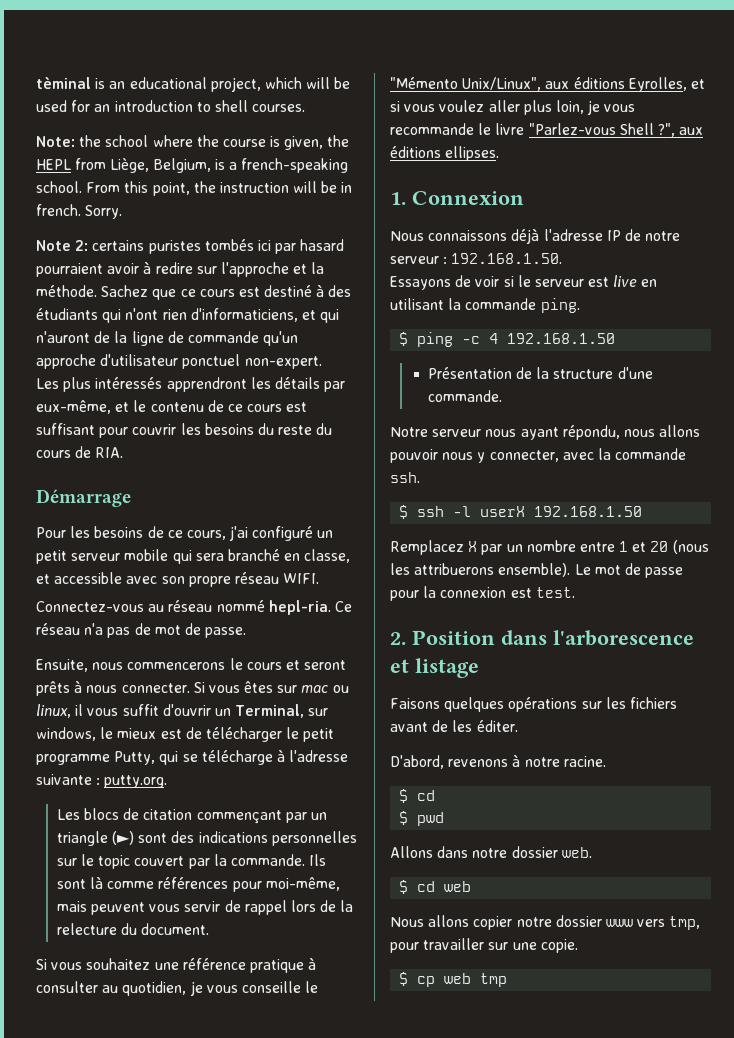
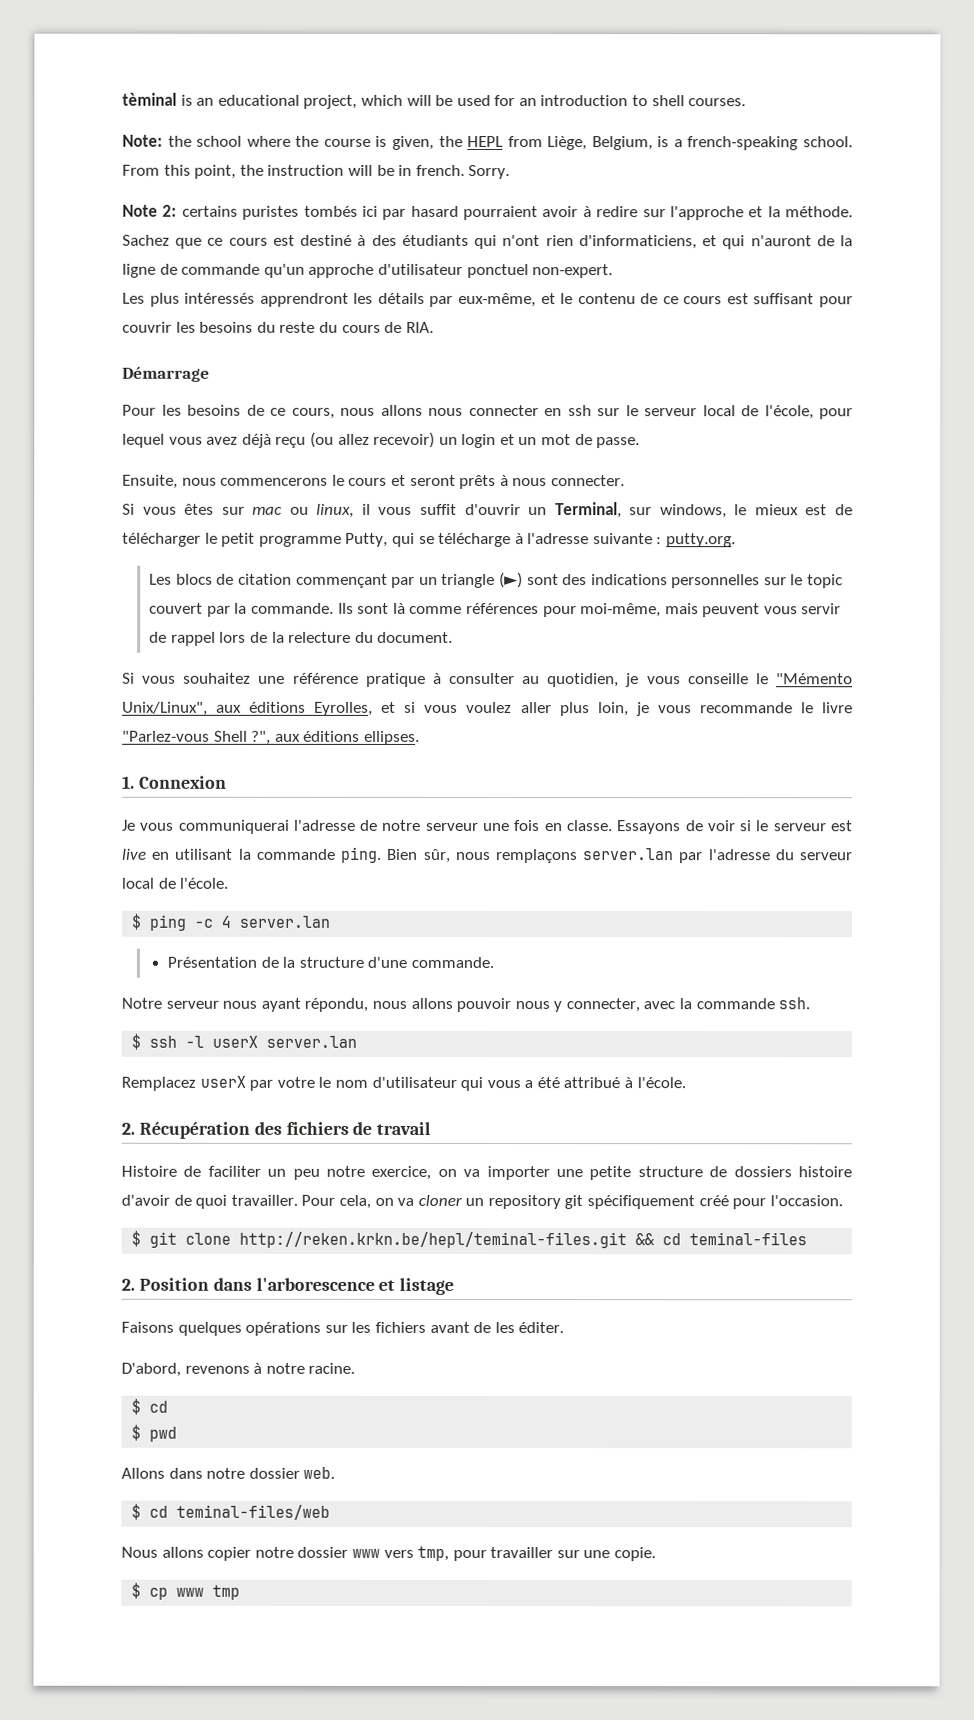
[229,526,334,541] [36,549,351,564] [36,572,320,587] [36,600,352,615] [36,623,151,638] j'ai configuré un petit serveur mobile qui sera branché en classe, et accessible avec son propre réseau WIFI. // Connectez-vous au réseau nommé hepl-ria. Ce réseau n'a pas de -> [340,404,853,420] [122,431,538,449] nous allons nous connecter en ssh sur le serveur local de l'école, pour lequel vous avez déjà reçu (ou allez recevoir) un login et un
(190, 688) none -> (625, 481) //
[390,228,681,244] [390,253,563,264] Nous connaissons déjà l'adresse IP de notre serveur : 192.168.1.50. // -> [122,819,613,834] Je vous communiquerai l'adresse de notre serveur une fois en classe.
(580, 305) none -> [387,848,853,864] [121,877,229,889] Bien sûr, nous remplaçons server.lan par l'adresse du serveur local de l'école.
[507,333,616,344] 192.168.1.50 -> [239,915,331,928] server.lan
[534,506,643,517] 192.168.1.50 -> [266,1035,358,1048] server.lan
[468,540,709,555] [390,563,684,578] [390,586,575,601] X par un nombre entre 1 et 20 (nous les attribuerons ensemble). Le mot de passe pour la connexion est test. -> [199,1075,686,1091] [121,1121,432,1139] [121,1165,852,1181] [121,1194,843,1210] [131,1230,808,1249] userX par votre le nom d'utilisateur qui vous a été attribué à l'école. // 2. Récupération des fichiers de travail // Histoire de faciliter un peu notre exercice, on va importer une petite structure de dossiers histoire d'avoir de quoi travailler. Pour cela, on va cloner un repository git spécifiquement créé pour l'occasion. // $ git clone http://reken.krkn.be/hepl/teminal-files.git && cd teminal-files
[444,881,472,892] web -> [176,1504,331,1520] teminal-files/web
[444,973,472,984] web -> [176,1587,205,1597] www

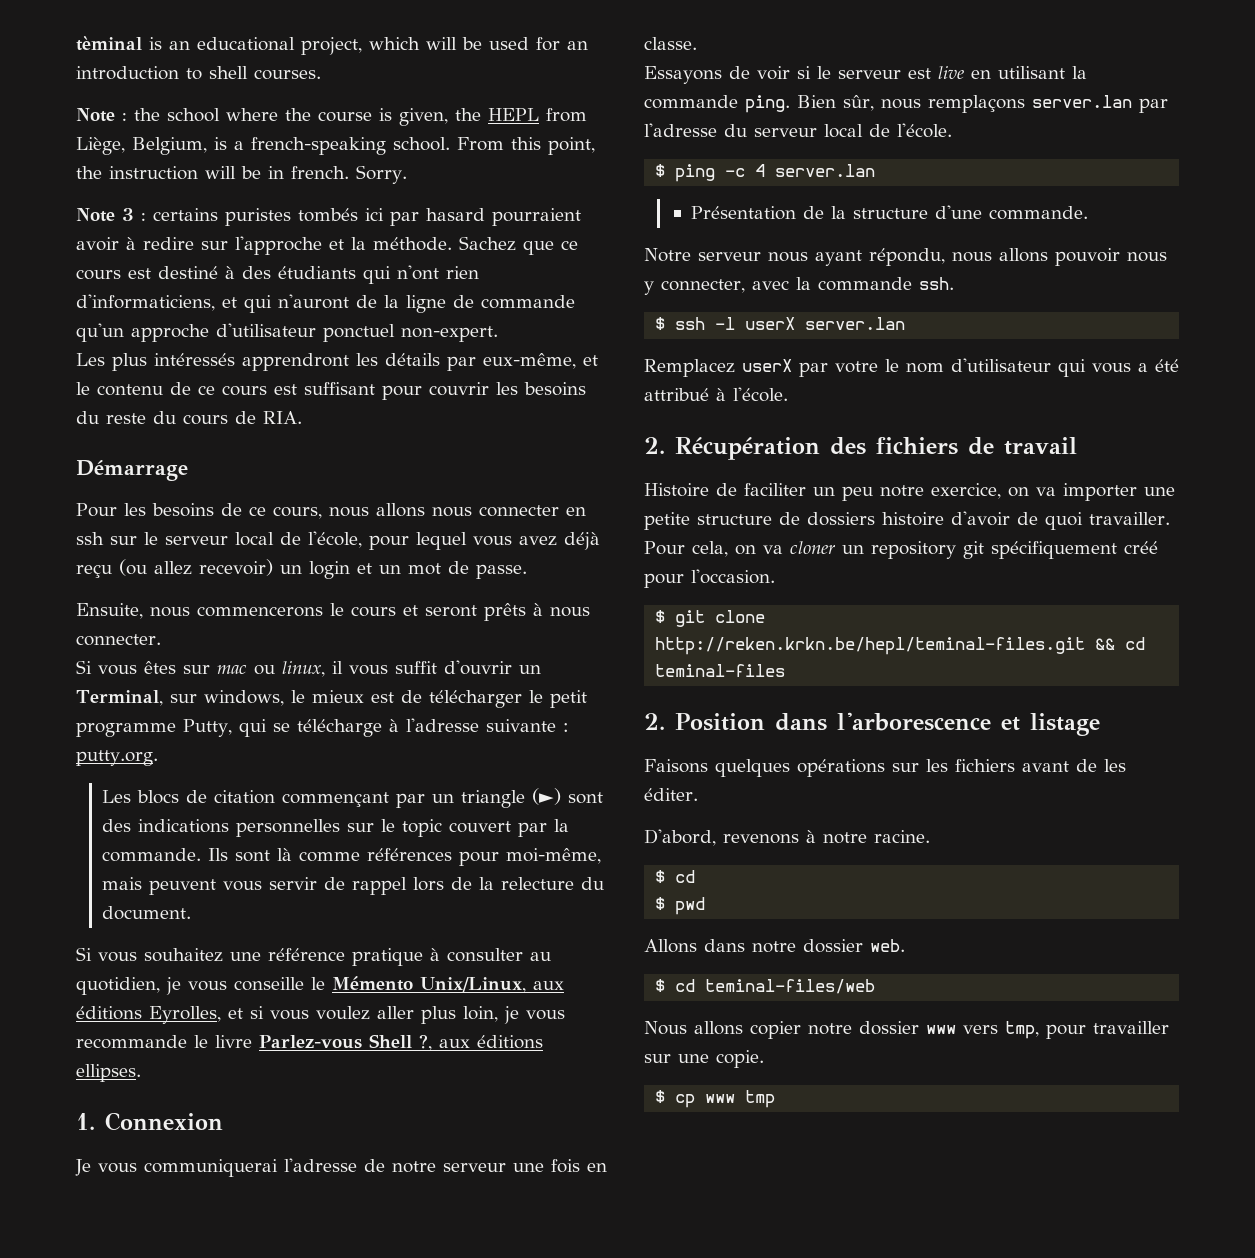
[122,134,163,147] Note: -> [76,108,127,122] Note :
[162,204,178,217] 2: -> [122,208,146,221] 3 :
[776,673,853,685] [122,701,208,716] "Mémento Unix/Linux", -> [332,976,526,993] Mémento Unix/Linux,
[122,730,272,745] "Parlez-vous Shell ?", -> [259,1034,432,1051] Parlez-vous Shell ?,
(613, 826) none -> (697, 43) //

